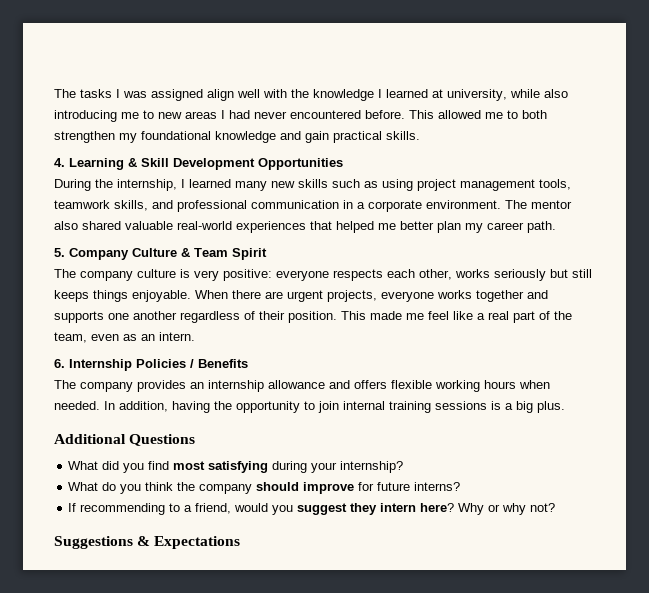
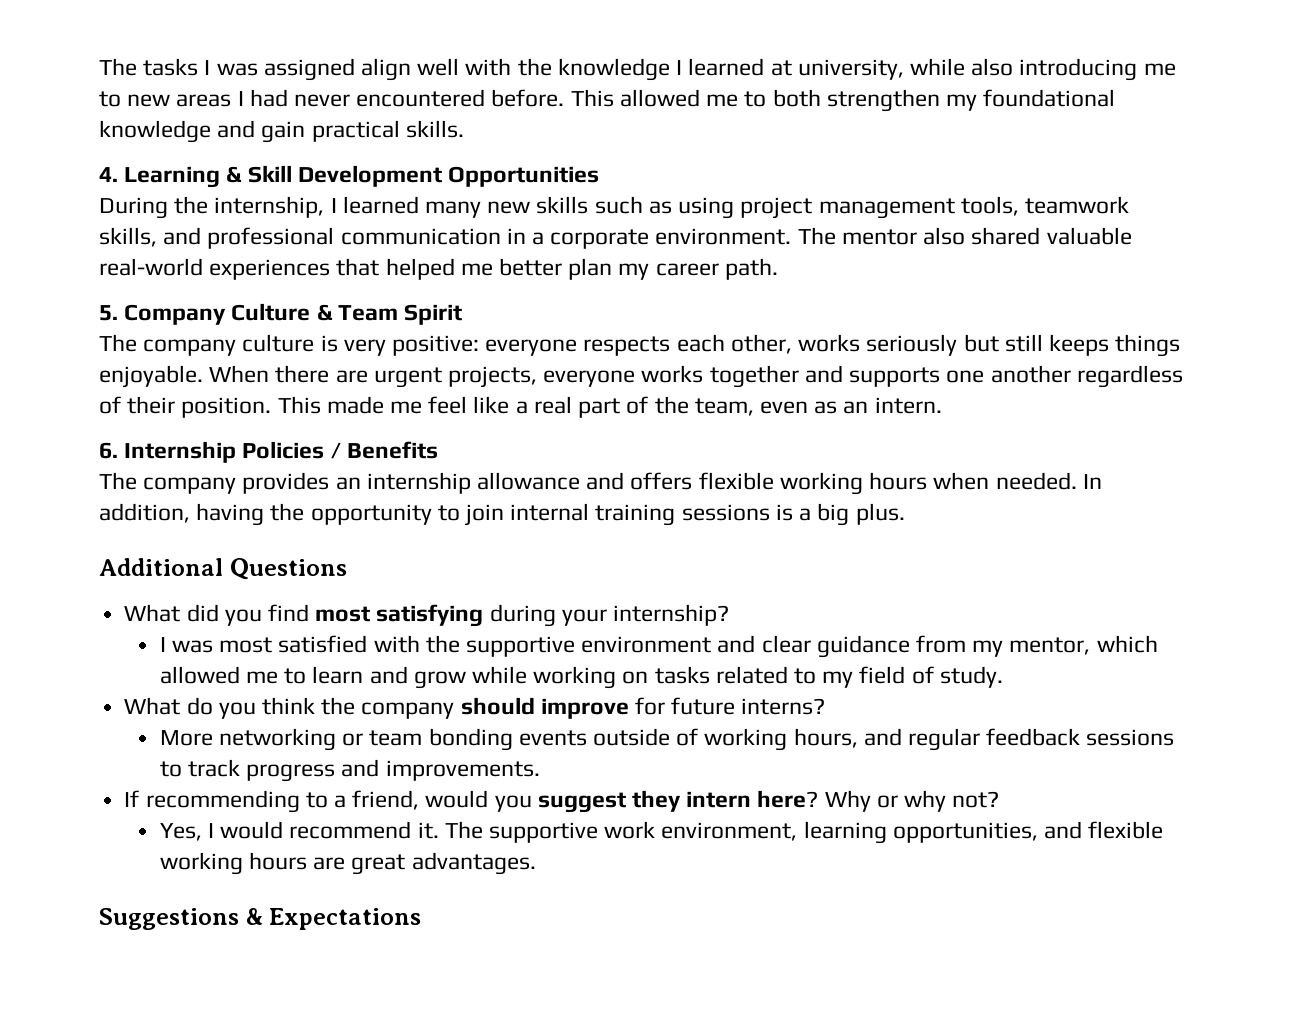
(404, 467) none -> [159,635,1158,658] [159,666,1003,689] // I was most satisfied with the supportive environment and clear guidance from my mentor, which allowed me to learn and grow while working on tasks related to my field of study.
(461, 486) none -> [159,728,1175,751] [159,759,540,782] // More networking or team bonding events outside of working hours, and regular feedback sessions to track progress and improvements.
(556, 507) none -> [159,821,1164,844] [159,852,536,875] // Yes, I would recommend it. The supportive work environment, learning opportunities, and flexible working hours are great advantages.

